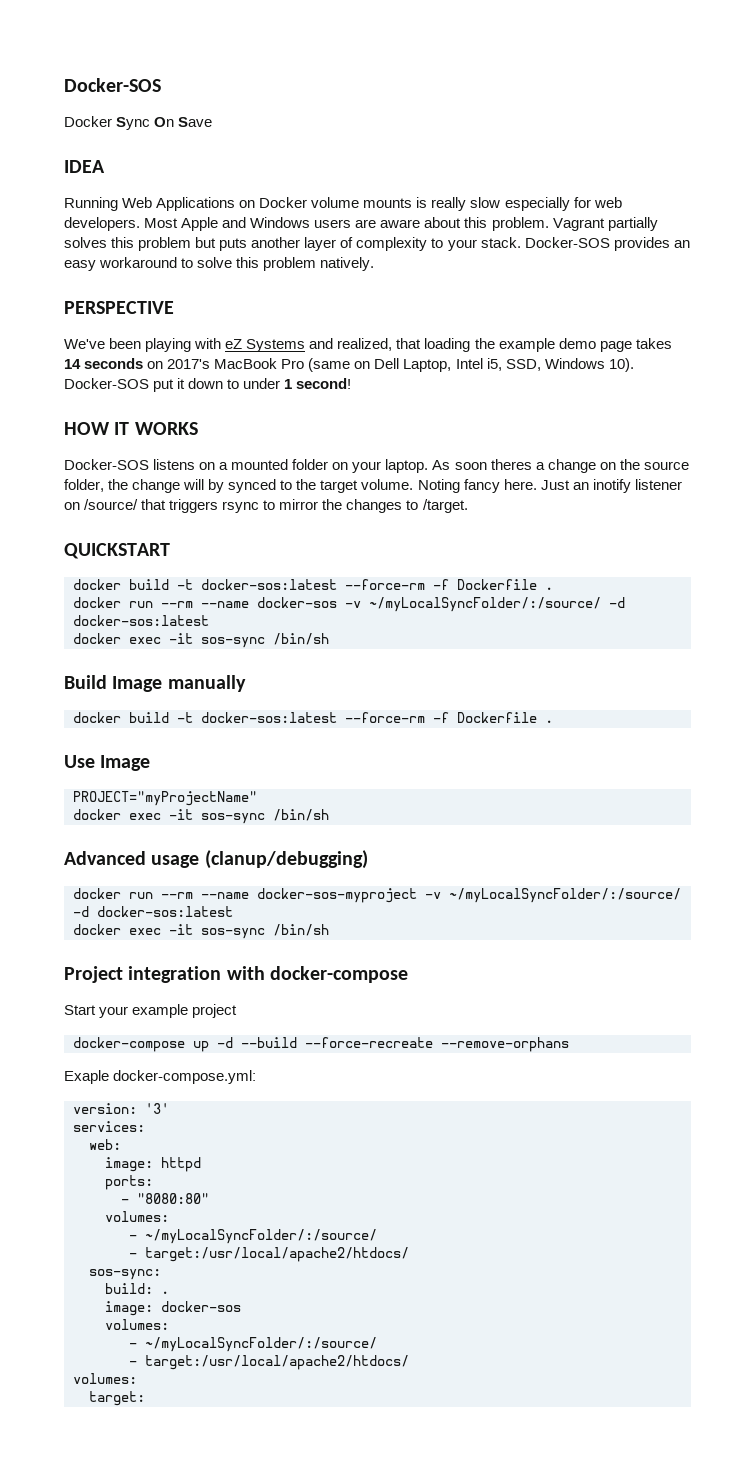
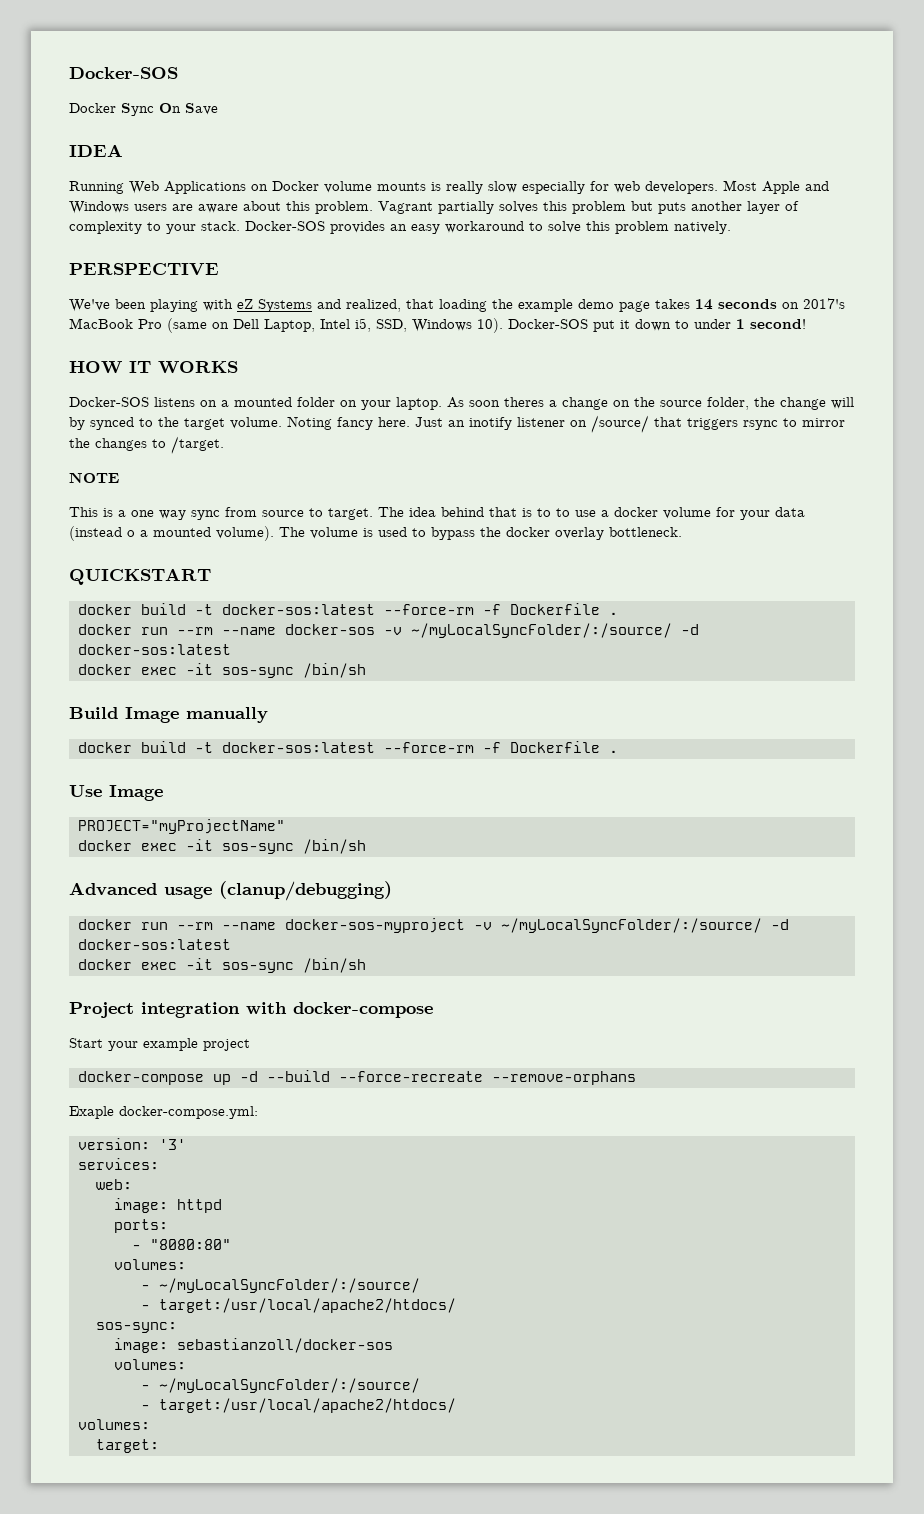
(468, 506) none -> [69,472,119,483] [69,507,805,520] [69,526,682,541] // NOTE // This is a one way sync from source to target. The idea behind that is to to use a docker volume for your data (instead o a mounted volume). The volume is used to bypass the docker overlay bottleneck.
[105,1283,169,1294] [105,1301,241,1316] // build: . // image: docker-sos -> [114,1338,393,1353] // image: sebastianzoll/docker-sos

